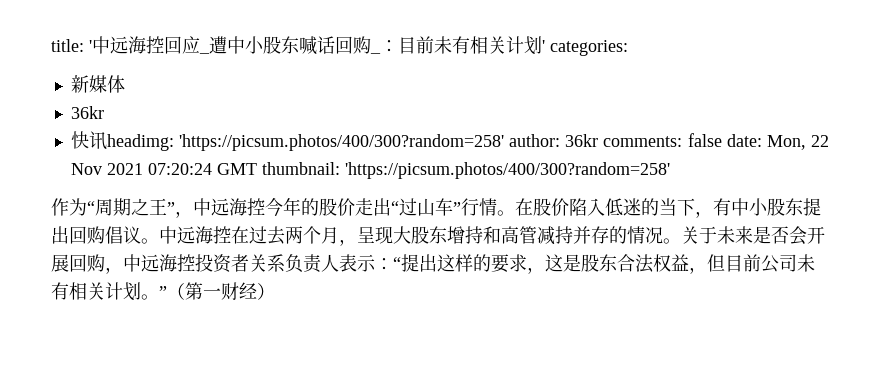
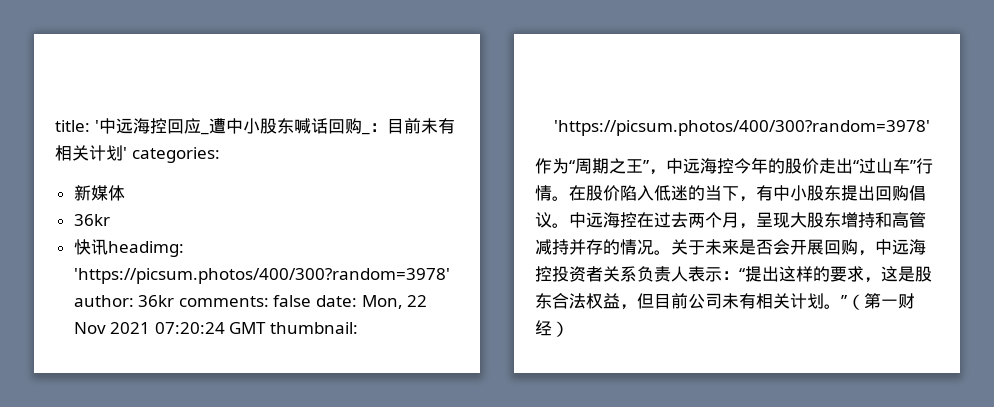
[178,134,504,151] 'https://picsum.photos/400/300?random=258' -> [73,268,450,284] 'https://picsum.photos/400/300?random=3978'
[344,162,670,179] 'https://picsum.photos/400/300?random=258' -> [553,120,930,136] 'https://picsum.photos/400/300?random=3978'

